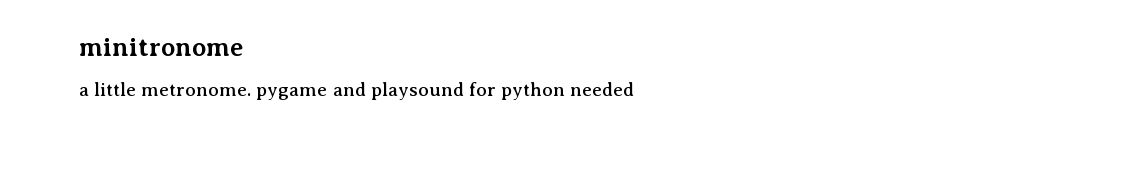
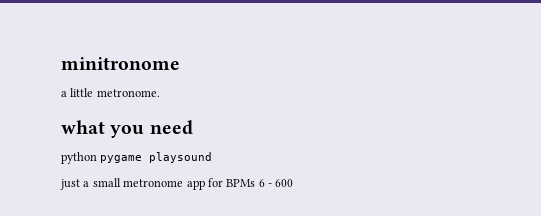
[256,82,635,100] pygame and playsound for python needed -> [61,120,193,138] [61,152,213,164] [60,178,294,190] // what you need // python pygame playsound // just a small metronome app for BPMs 6 - 600

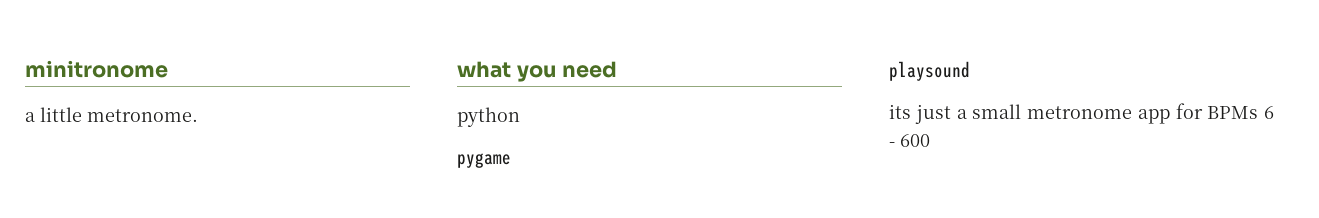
(97, 158) none -> (520, 117) //
(143, 159) none -> (511, 160) //
(213, 157) none -> [889,104,911,119] its

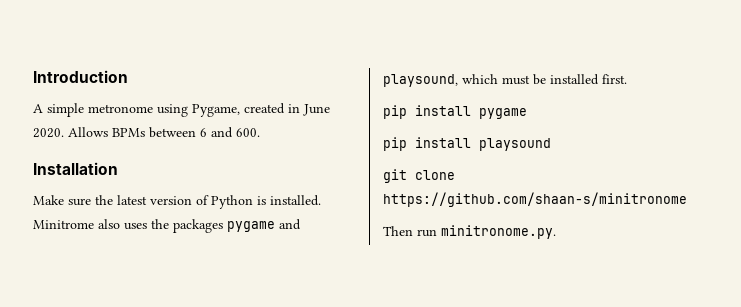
[25,60,168,78] [25,107,198,122] [457,61,618,82] [457,107,520,127] minitronome // a little metronome. // what you need // python // -> [33,70,128,83] [33,103,330,117] [33,127,260,138] [33,162,118,175] [33,195,321,209] [33,219,301,233] [383,74,627,87] [383,105,471,119] Introduction // A simple metronome using Pygame, created in June 2020. Allows BPMs between 6 and 600. // Installation // Make sure the latest version of Python is installed. Minitrome also uses the packages pygame and playsound, which must be installed first. // pip install
(511, 160) none -> [383,137,471,151] pip install
[889,103,1274,124] [889,134,930,147] its just a small metronome app for BPMs 6 - 600 -> [383,169,455,183] [383,192,687,207] [383,225,556,239] git clone https://github.com/shaan-s/minitronome // Then run minitronome.py.

